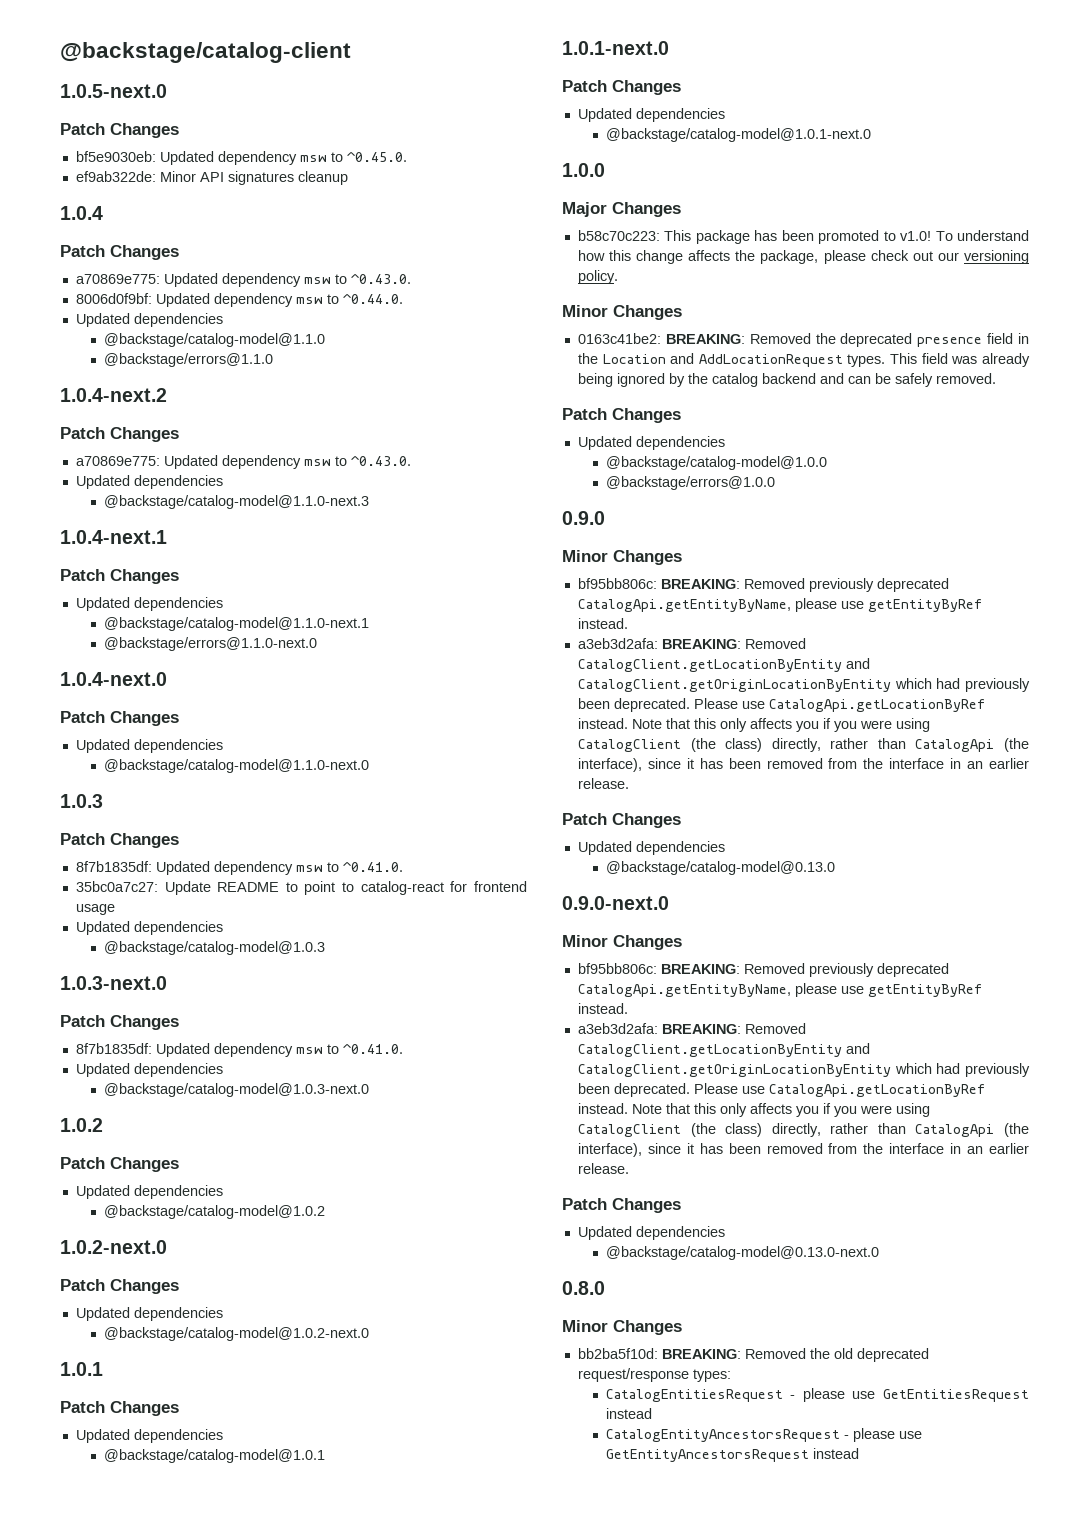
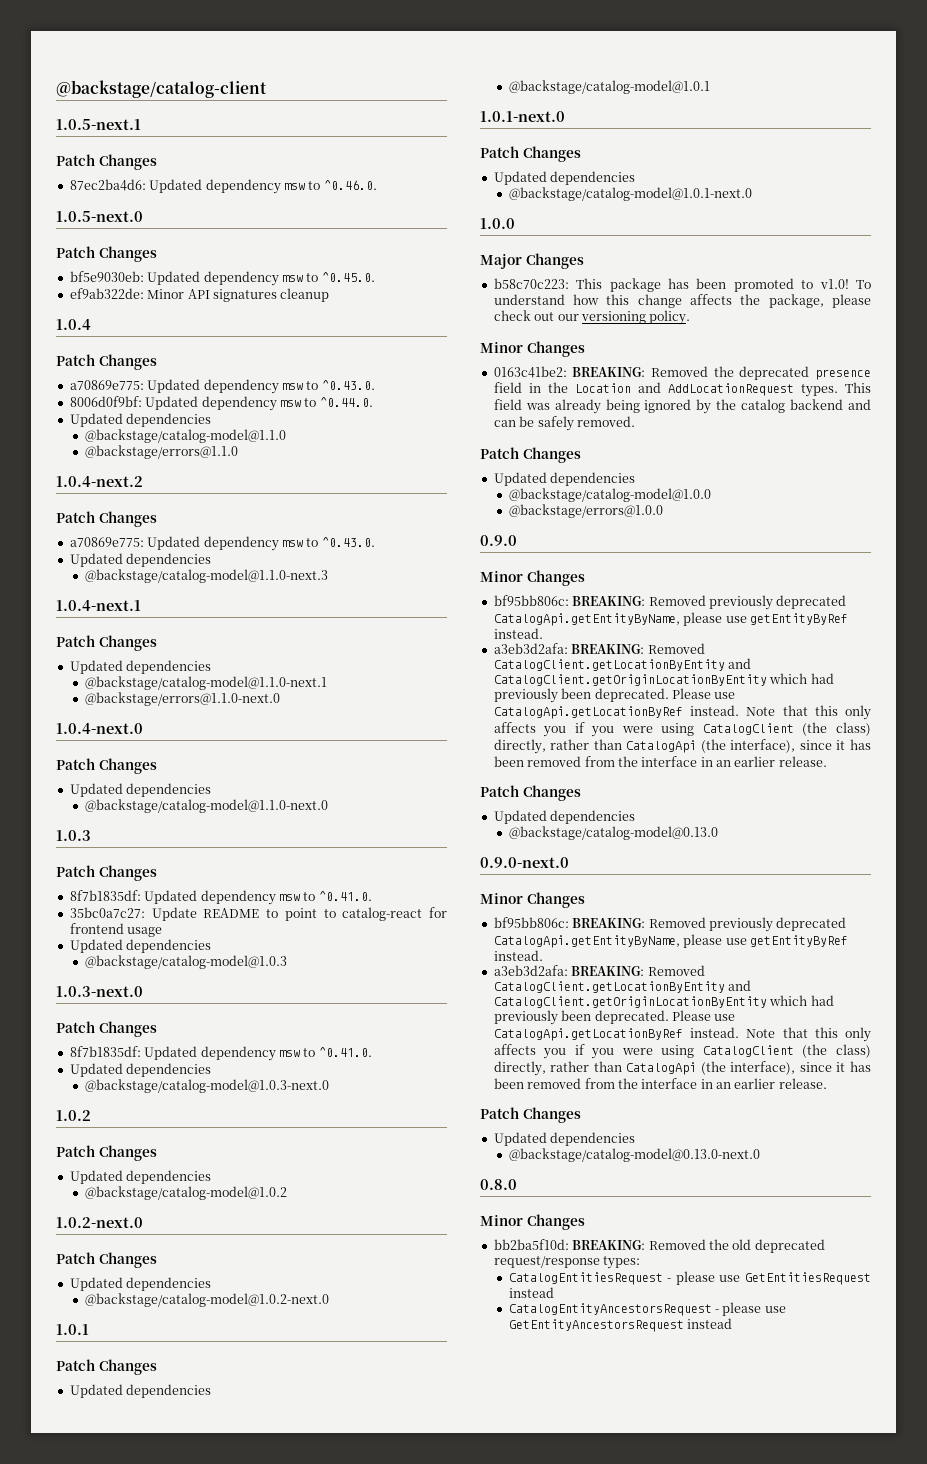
(351, 52) none -> [56,119,141,130] [56,154,157,170] [69,179,377,194] // 1.0.5-next.1 // Patch Changes // 87ec2ba4d6: Updated dependency msw to ^0.46.0.

